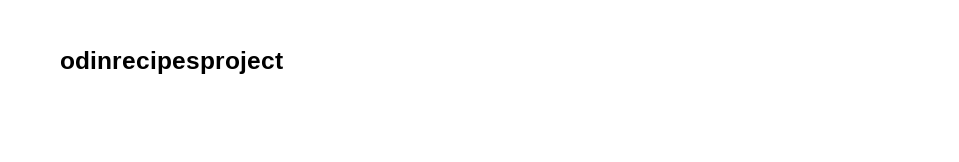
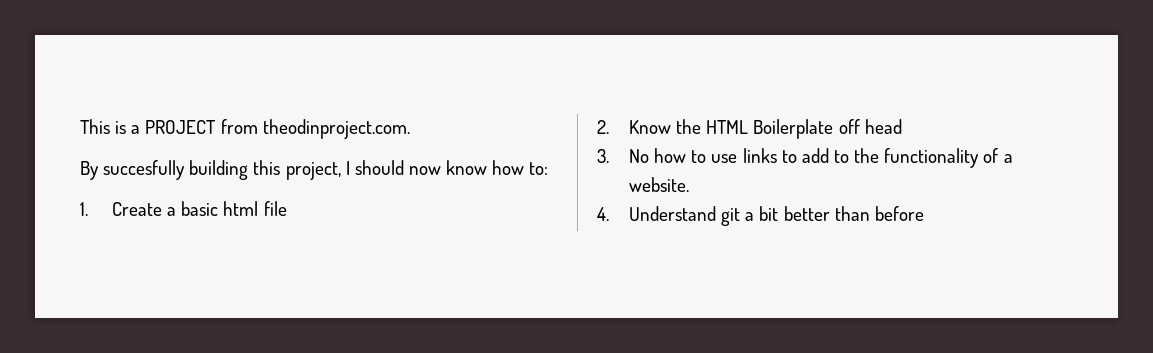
[60,51,283,74] odinrecipesproject -> [80,119,410,139] [80,160,549,180] [80,201,287,216] [597,119,902,139] [597,148,1013,168] [629,177,690,192] [597,206,924,226] This is a PROJECT from theodinproject.com. // By succesfully building this project, I should now know how to: // 1. Create a basic html file // 2. Know the HTML Boilerplate off head // 3. No how to use links to add to the functionality of a website. // 4. Understand git a bit better than before

